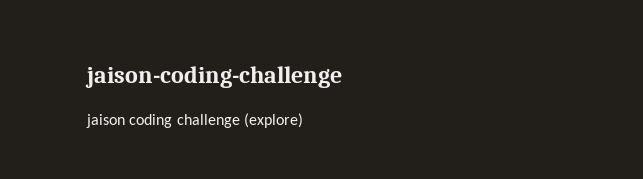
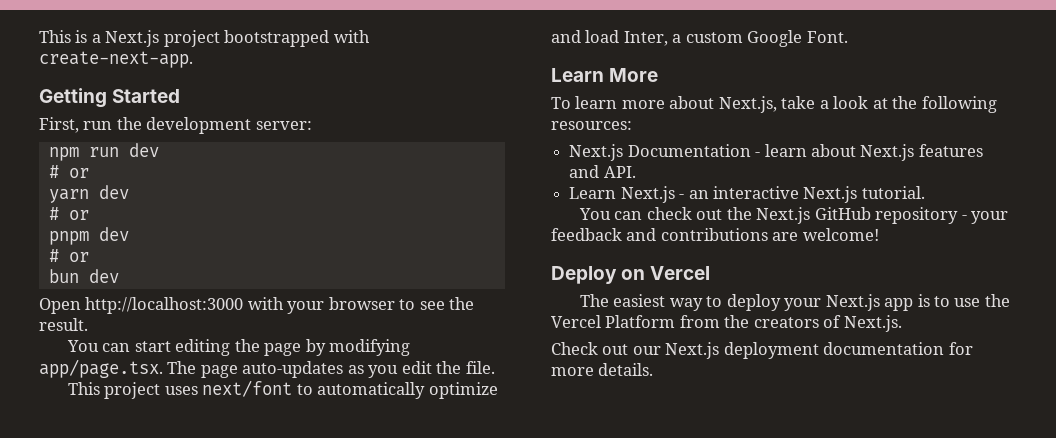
[85,66,342,88] [86,113,303,128] jaison-coding-challenge // jaison coding challenge (explore) -> [39,30,370,47] [39,51,193,68] [39,88,181,108] [39,117,312,134] [48,143,159,161] [48,165,89,178] [48,185,129,203] [48,207,89,220] [48,227,129,245] [48,249,89,262] [48,269,119,283] [39,297,475,314] [39,318,88,331] [66,339,411,356] [39,359,495,378] [67,380,498,399] [551,30,848,47] [551,68,659,82] [551,96,997,113] [551,121,632,130] [569,144,983,161] [569,165,636,178] [569,186,925,203] [578,207,1008,224] [551,228,879,241] [551,266,711,284] [579,294,1010,311] [551,315,902,332] [551,342,973,359] [551,363,654,376] This is a Next.js project bootstrapped with create-next-app. // Getting Started // First, run the development server: // npm run dev // # or // yarn dev // # or // pnpm dev // # or // bun dev // Open http://localhost:3000 with your browser to see the result. // You can start editing the page by modifying app/page.tsx. The page auto-updates as you edit the file. // This project uses next/font to automatically optimize and load Inter, a custom Google Font. // Learn More // To learn more about Next.js, take a look at the following resources: // Next.js Documentation - learn about Next.js features and API. // Learn Next.js - an interactive Next.js tutorial. // You can check out the Next.js GitHub repository - your feedback and contributions are welcome! // Deploy on Vercel // The easiest way to deploy your Next.js app is to use the Vercel Platform from the creators of Next.js. // Check out our Next.js deployment documentation for more details.

